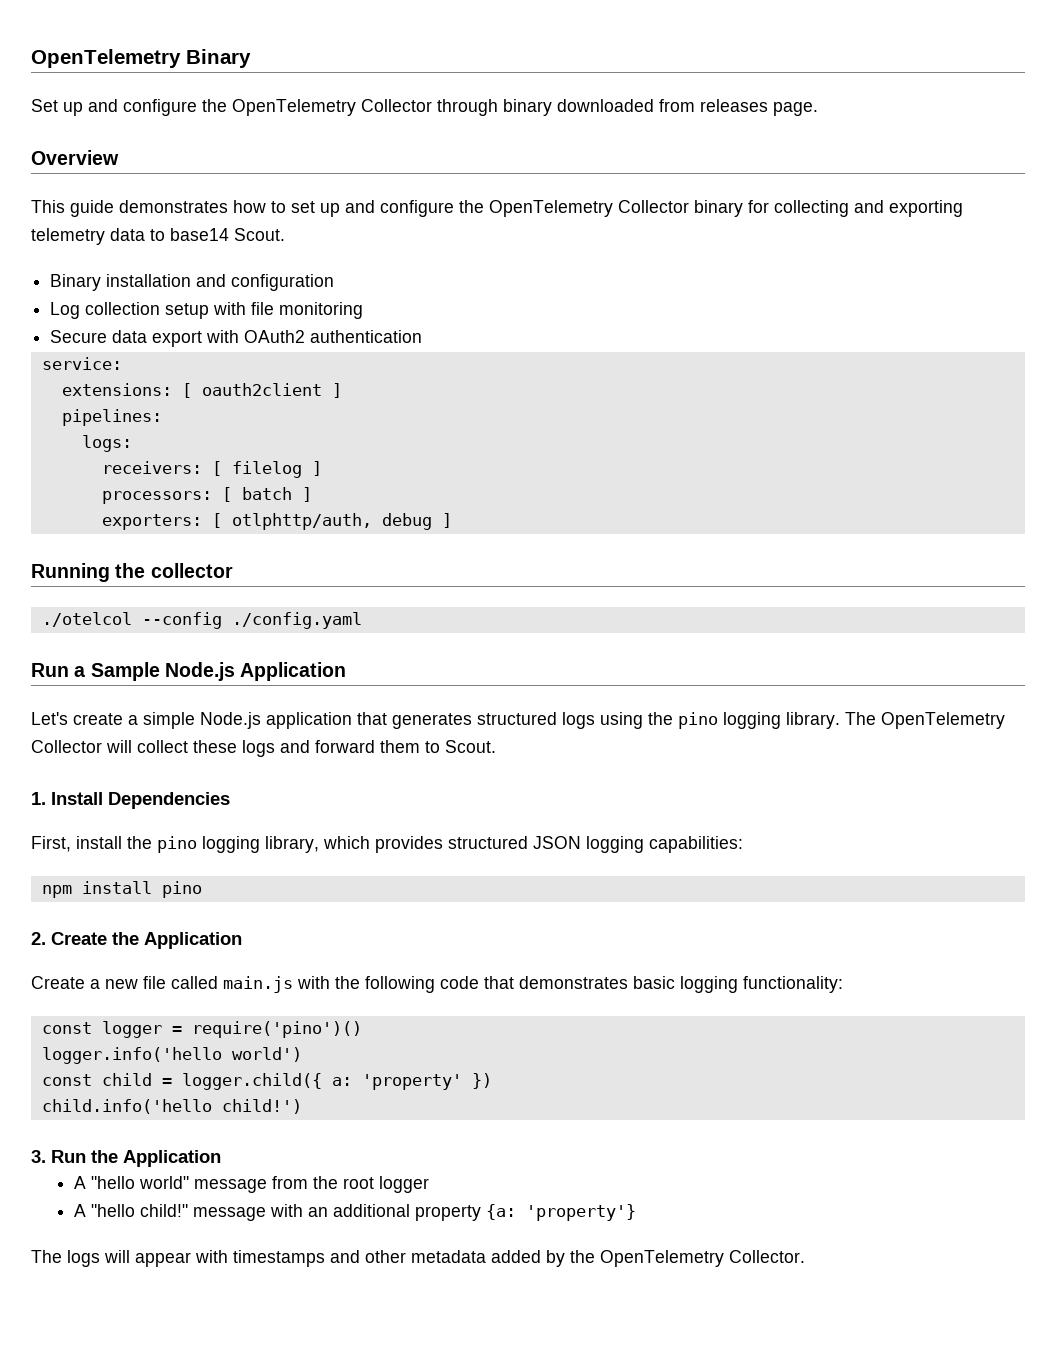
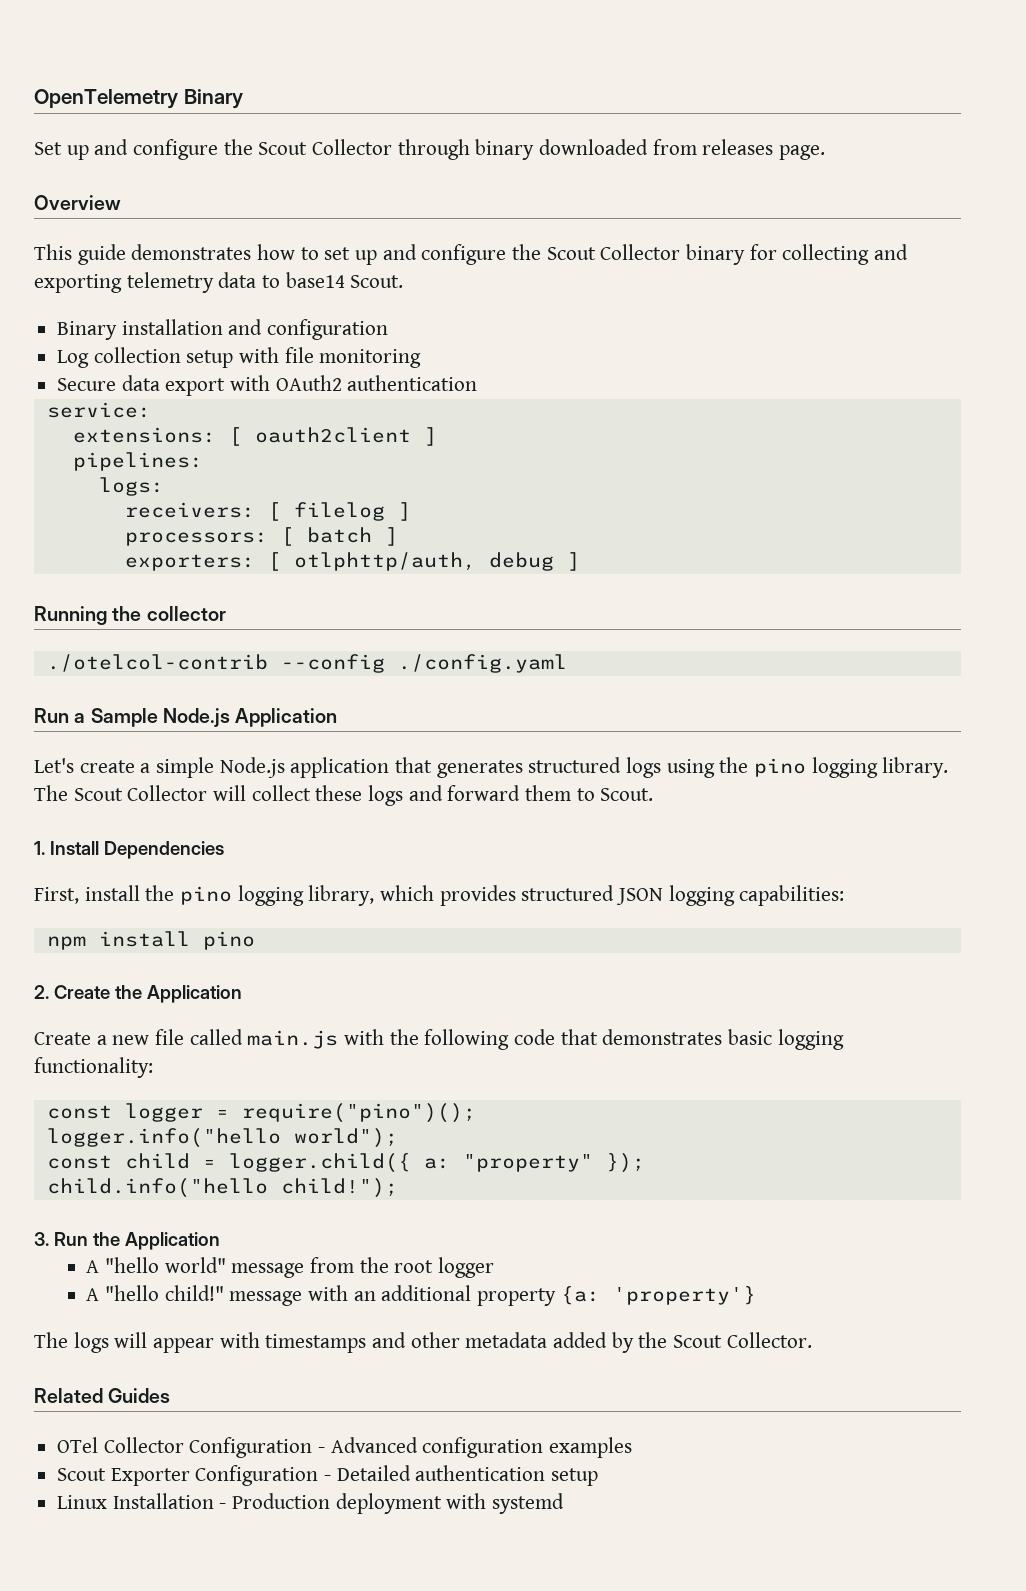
[232,99,356,116] OpenTelemetry -> [258,142,308,155] Scout
[489,200,613,217] OpenTelemetry -> [546,247,596,260] Scout
[41,612,132,627] ./otelcol -> [46,654,268,672] ./otelcol-contrib
[881,712,1005,729] OpenTelemetry -> [73,788,123,801] Scout
[191,1021,362,1038] [41,1047,302,1064] require('pino')() // logger.info('hello world') -> [241,1103,476,1123] [46,1128,398,1148] require("pino")(); // logger.info("hello world");
[361,1073,492,1090] [41,1099,302,1114] 'property' }) // child.info('hello child!') -> [462,1153,645,1173] [46,1178,398,1198] "property" }); // child.info("hello child!");
[600,1250,724,1267] OpenTelemetry -> [673,1335,723,1348] Scout
(805, 1256) none -> [34,1388,171,1403] [57,1437,633,1458] [57,1465,599,1486] [57,1493,565,1514] // Related Guides // OTel Collector Configuration - Advanced configuration examples // Scout Exporter Configuration - Detailed authentication setup // Linux Installation - Production deployment with systemd

